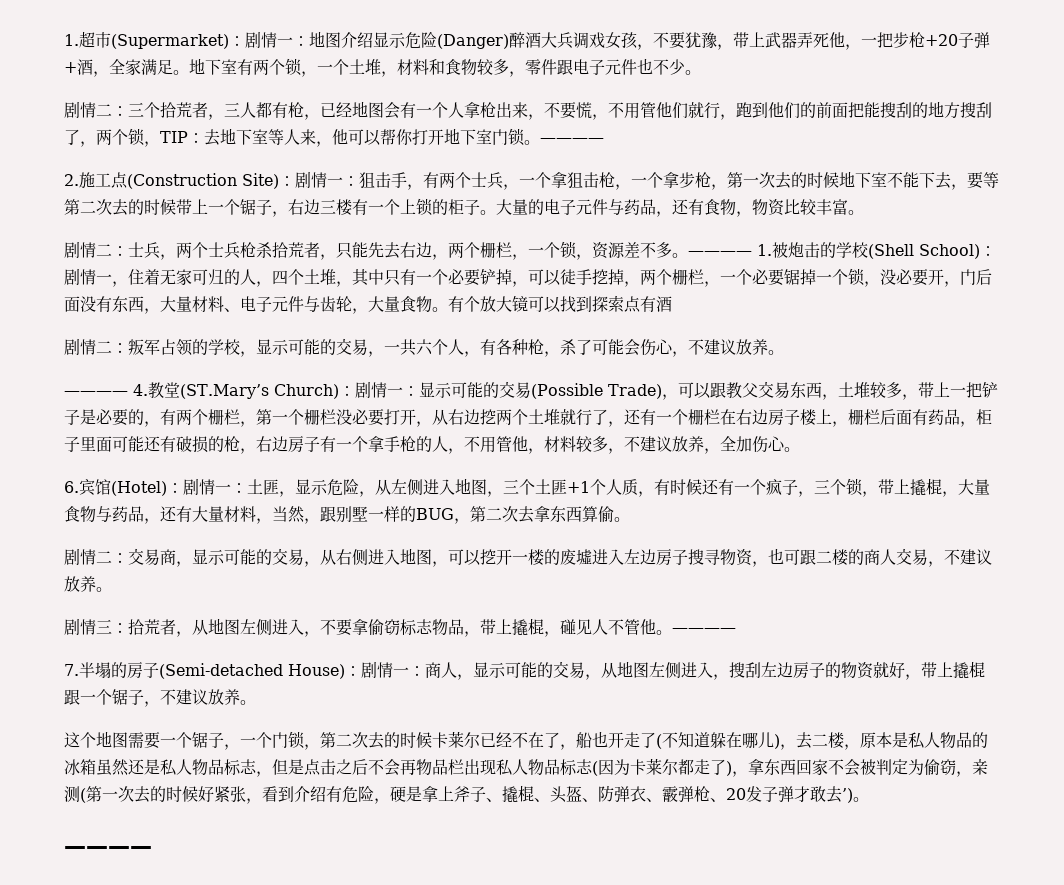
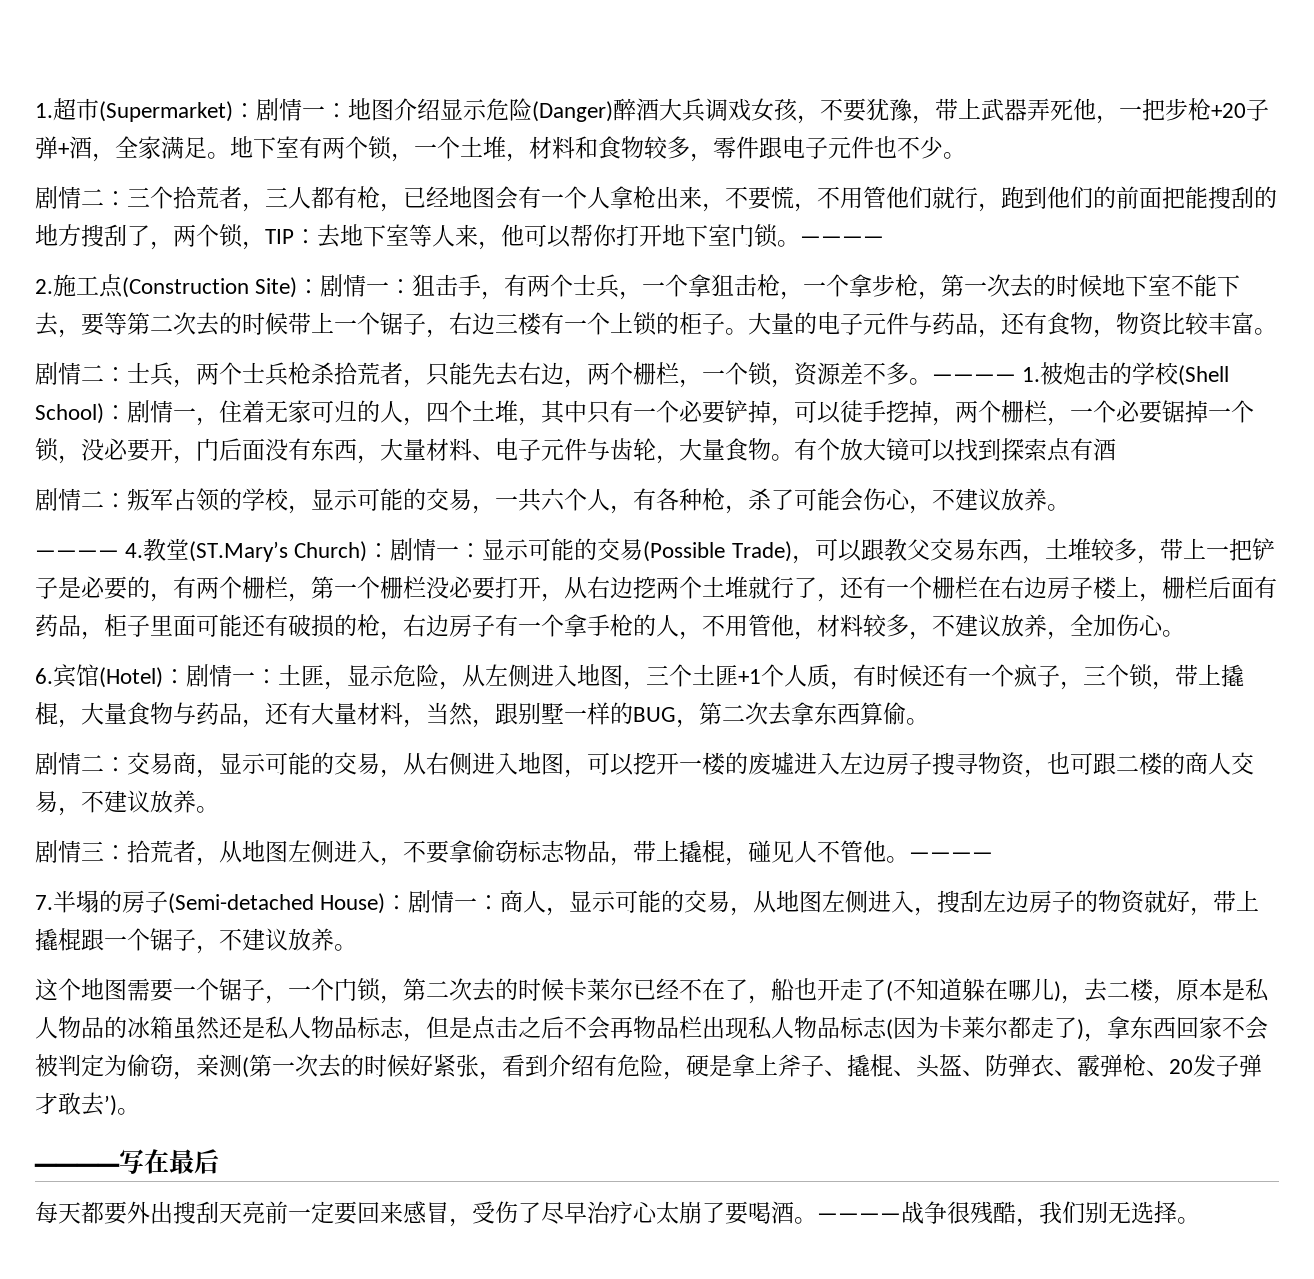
(152, 849) none -> [119,1149,219,1174] [35,1201,1200,1227] 写在最后 // 每天都要外出搜刮天亮前一定要回来感冒，受伤了尽早治疗心太崩了要喝酒。————战争很残酷，我们别无选择。

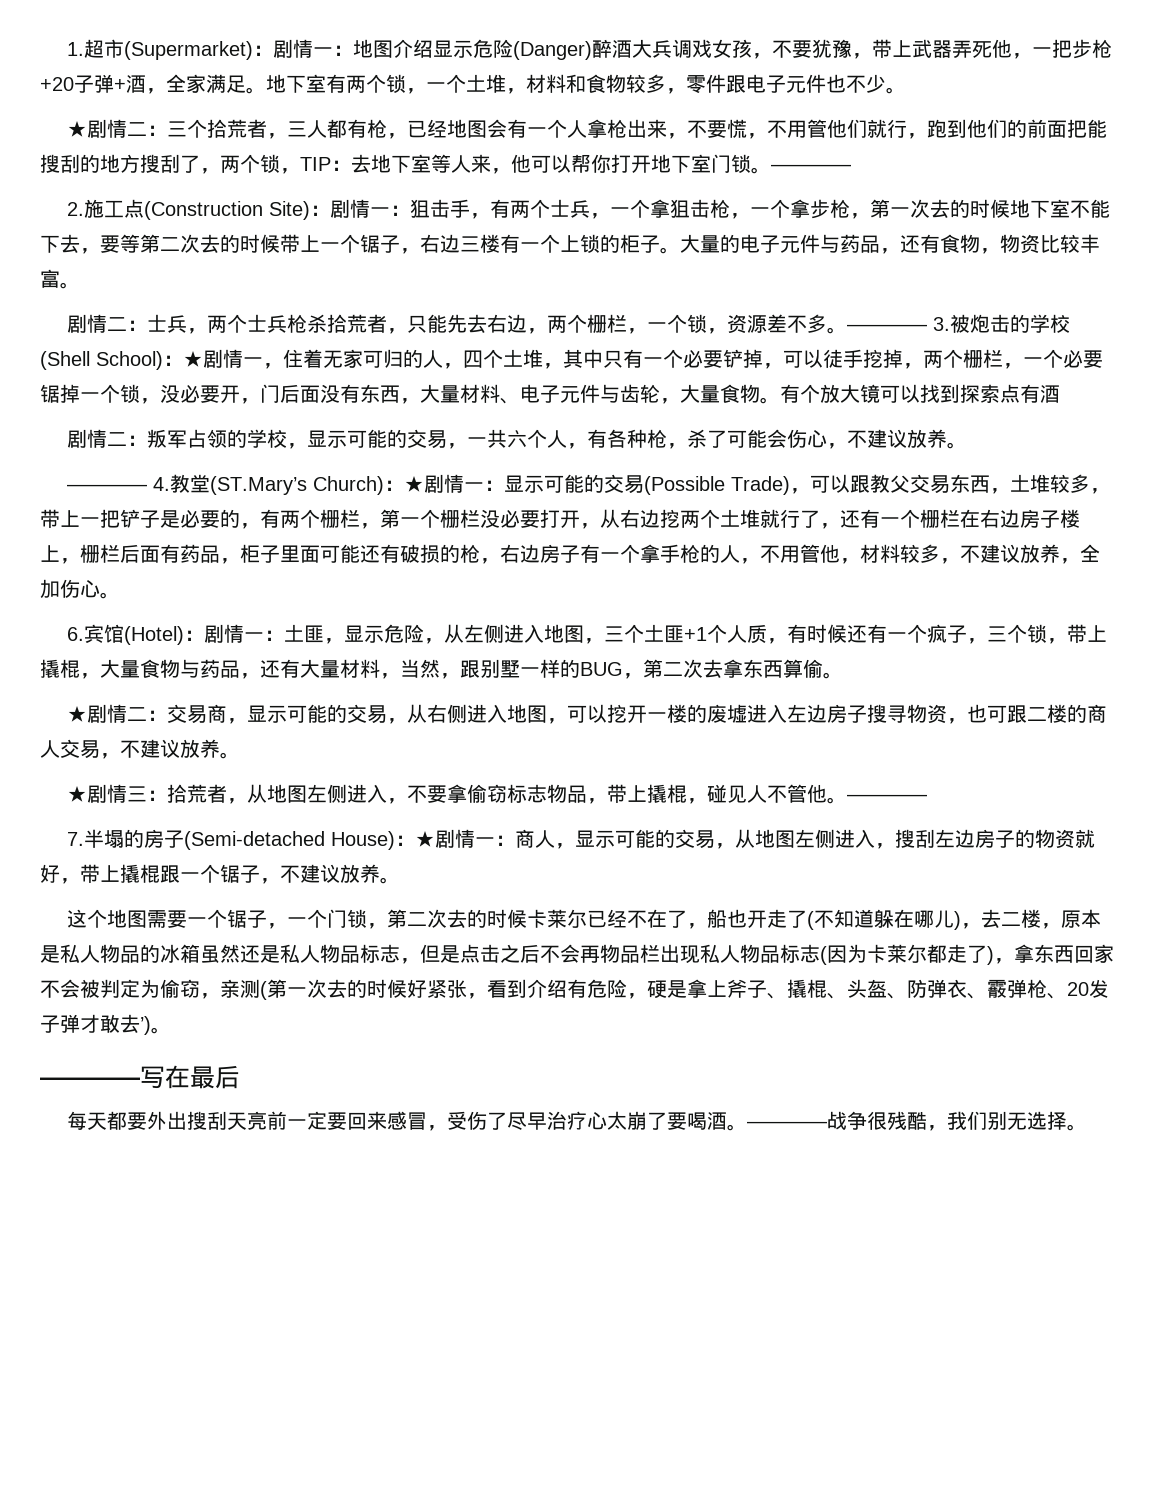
(966, 155) none -> [66,121,87,137] ★
[1022,367,1041,382] 1. -> [932,317,950,331] 3.
(127, 412) none -> [183,351,203,367] ★
(391, 550) none -> [403,476,424,492] ★
(929, 721) none -> [66,706,87,722] ★
(219, 809) none -> [66,786,87,802] ★
(409, 902) none -> [414,831,435,847] ★

